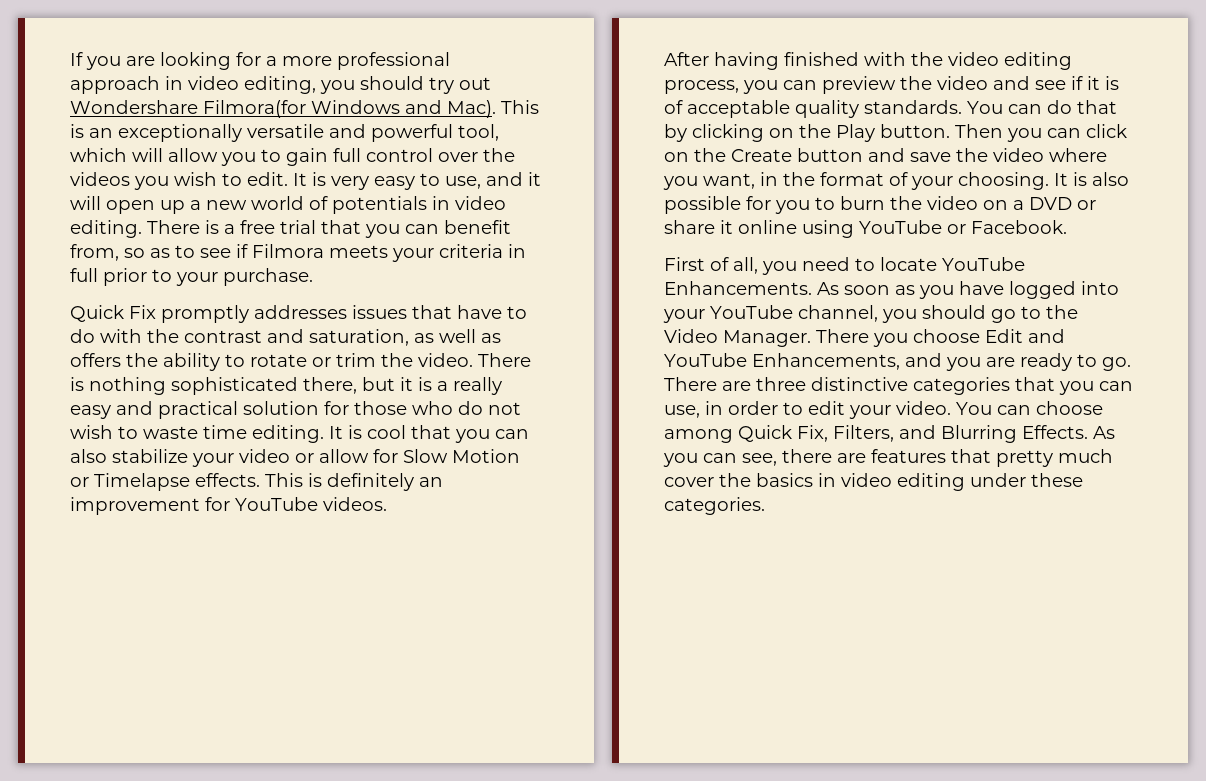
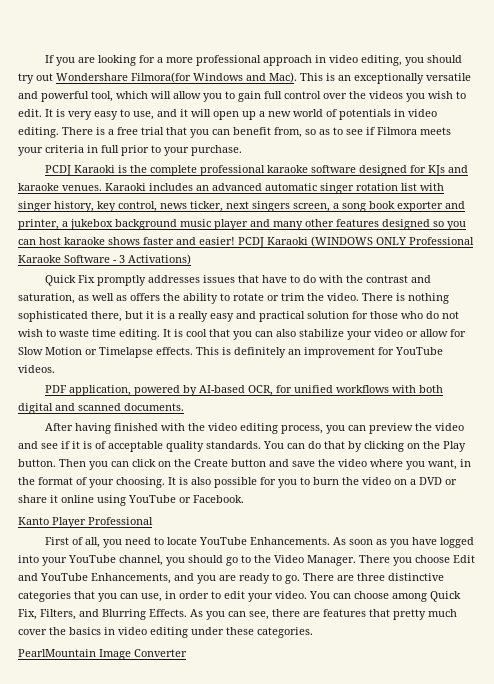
(313, 277) none -> [44,165,468,176] [18,183,444,194] [18,201,465,212] [18,219,466,230] [18,236,474,248] [18,254,191,265] // PCDJ Karaoki is the complete professional karaoke software designed for KJs and karaoke venues. Karaoki includes an advanced automatic singer rotation list with singer history, key control, news ticker, next singers screen, a song book exporter and printer, a jukebox background music player and many other features designed so you can host karaoke shows faster and easier! PCDJ Karaoki (WINDOWS ONLY Professional Karaoke Software - 3 Activations)
(387, 504) none -> [44,385,443,396] [18,403,184,414] // PDF application, powered by AI-based OCR, for unified workflows with both digital and scanned documents.
(1067, 227) none -> [18,517,153,528] // Kanto Player Professional
(765, 506) none -> [18,649,187,660] // PearlMountain Image Converter

